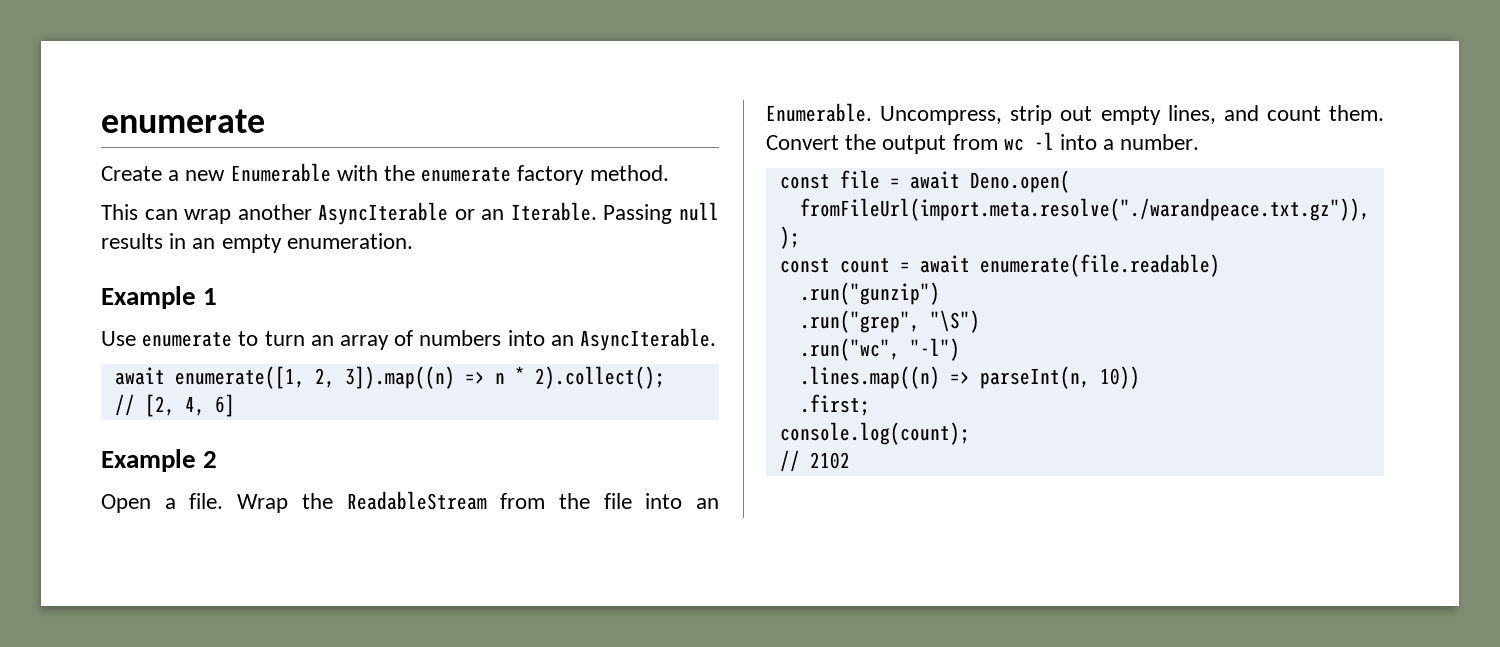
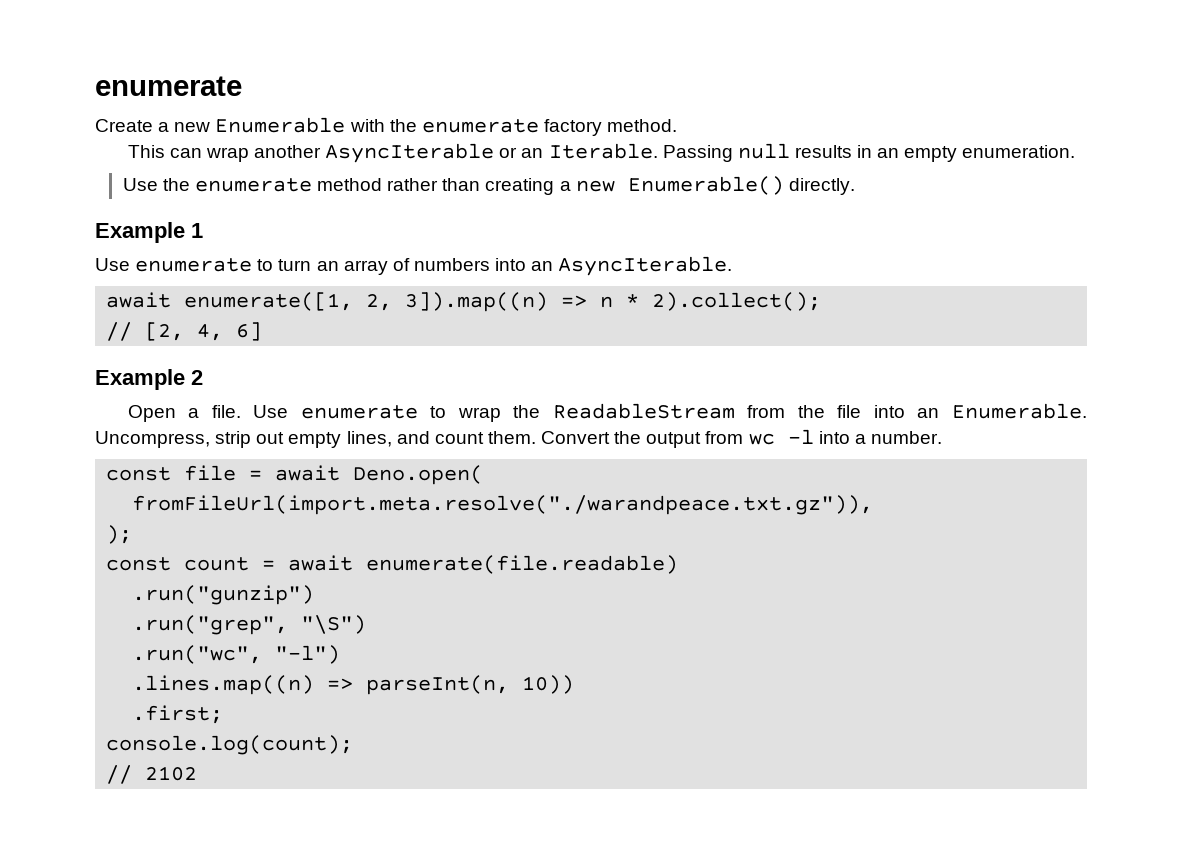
(413, 241) none -> [122,176,855,195] // Use the enumerate method rather than creating a new Enumerable() directly.
[237,494,289,513] Wrap -> [253,405,501,422] Use enumerate to wrap

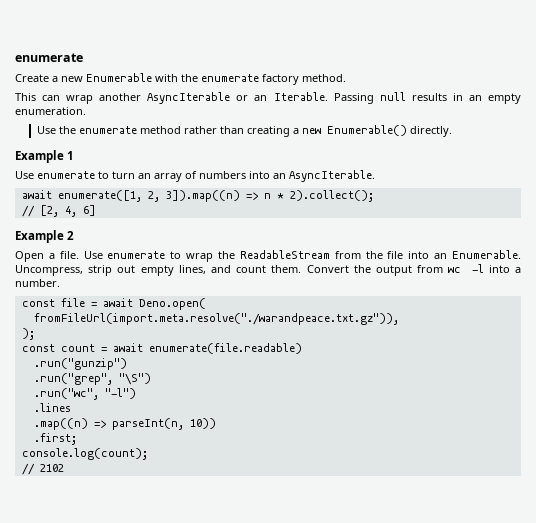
[132,675,315,695] .lines.map((n) -> [33,403,71,412] [33,418,88,430] .lines // .map((n)

